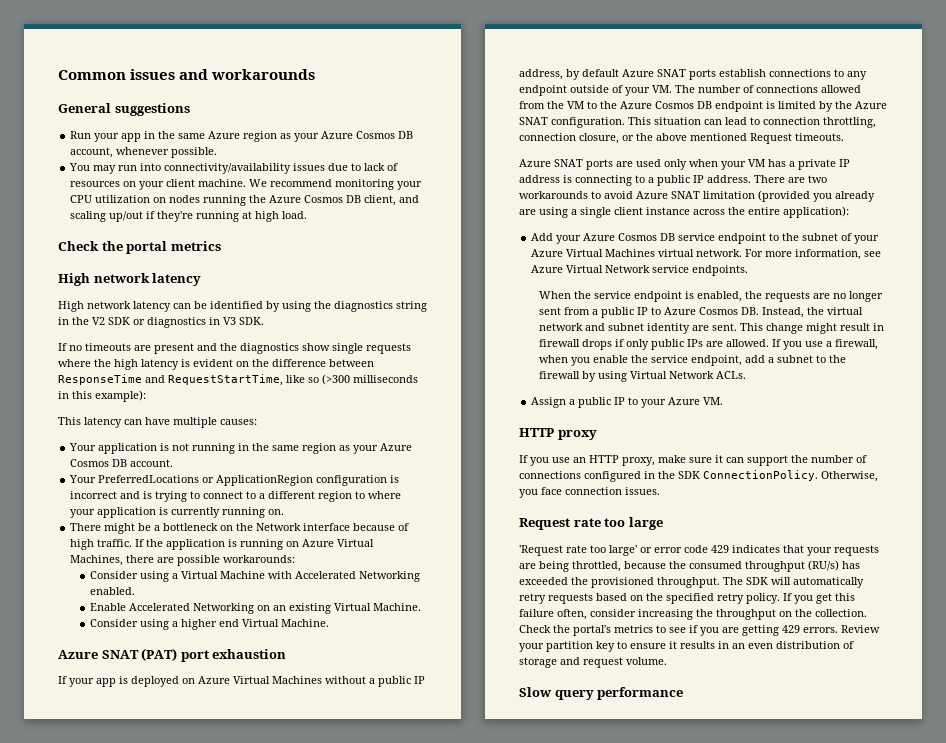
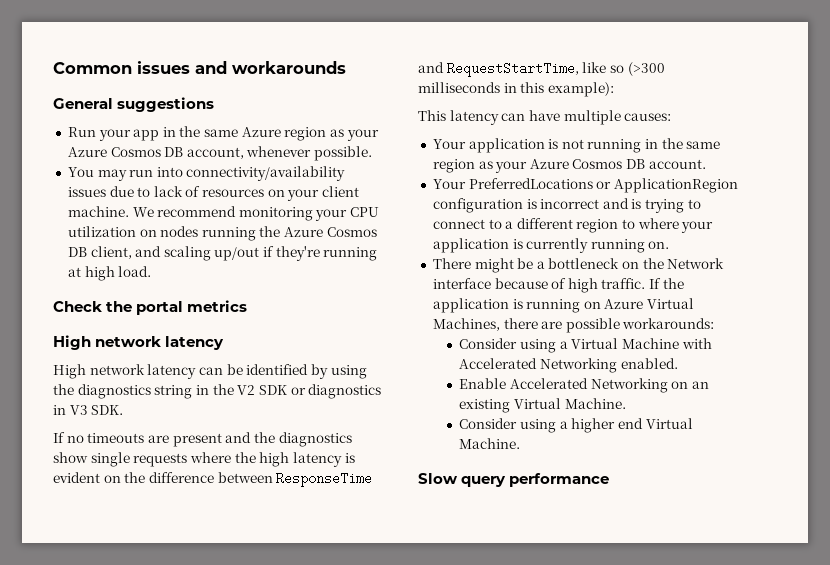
[58,648,287,662] [58,676,425,687] [519,69,867,80] [519,85,861,96] [519,101,887,112] [519,117,876,128] [519,133,844,144] [519,159,850,170] [519,175,827,186] [519,190,875,202] [519,206,849,218] [531,233,880,244] [531,249,882,260] [531,265,749,276] [539,291,884,302] [539,307,864,318] [539,323,885,334] [539,339,879,350] [539,355,847,366] [539,371,747,382] [531,397,724,408] [519,428,597,440] [519,455,867,466] [519,470,878,482] [519,487,660,498] [519,517,663,530] [519,545,879,556] [519,560,860,572] [519,577,864,588] [519,593,855,604] [519,609,867,620] [519,625,880,636] [519,641,854,652] [519,657,667,668] // Azure SNAT (PAT) port exhaustion // If your app is deployed on Azure Virtual Machines without a public IP address, by default Azure SNAT ports establish connections to any endpoint outside of your VM. The number of connections allowed from the VM to the Azure Cosmos DB endpoint is limited by the Azure SNAT configuration. This situation can lead to connection throttling, connection closure, or the above mentioned Request timeouts. // Azure SNAT ports are used only when your VM has a private IP address is connecting to a public IP address. There are two workarounds to avoid Azure SNAT limitation (provided you already are using a single client instance across the entire application): // Add your Azure Cosmos DB service endpoint to the subnet of your Azure Virtual Machines virtual network. For more information, see Azure Virtual Network service endpoints. // When the service endpoint is enabled, the requests are no longer sent from a public IP to Azure Cosmos DB. Instead, the virtual network and subnet identity are sent. This change might result in firewall drops if only public IPs are allowed. If you use a firewall, when you enable the service endpoint, add a subnet to the firewall by using Virtual Network ACLs. // Assign a public IP to your Azure VM. // HTTP proxy // If you use an HTTP proxy, make sure it can support the number of connections configured in the SDK ConnectionPolicy. Otherwise, you face connection issues. // Request rate too large // 'Request rate too large' or error code 429 indicates that your requests are being throttled, because the consumed throughput (RU/s) has exceeded the provisioned throughput. The SDK will automatically retry requests based on the specified retry policy. If you get this failure often, consider increasing the throughput on the collection. Check the portal's metrics to see if you are getting 429 errors. Review your partition key to ensure it results in an even distribution of storage and request volume. -> (521, 443) none

